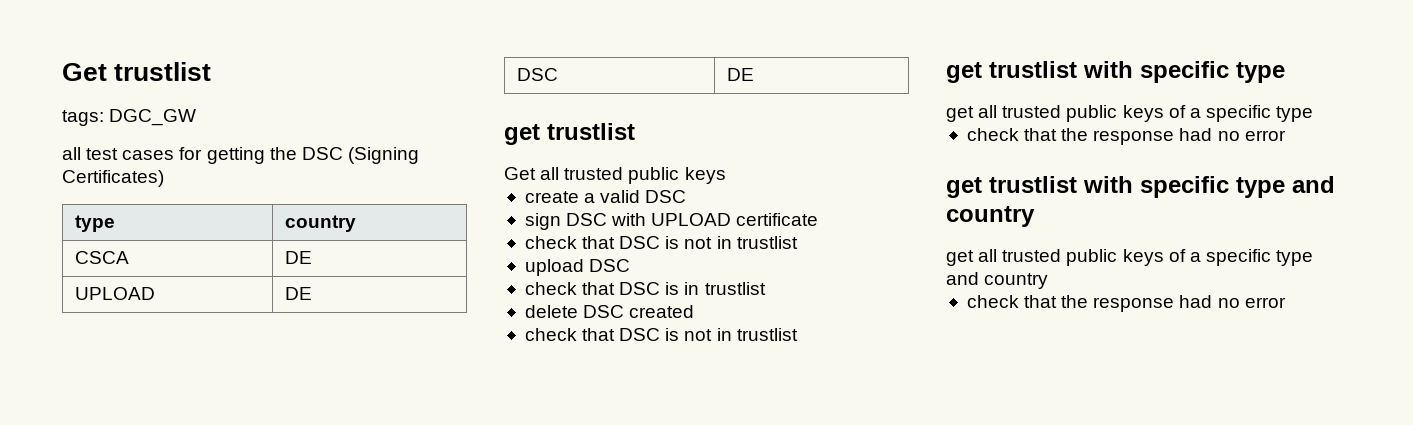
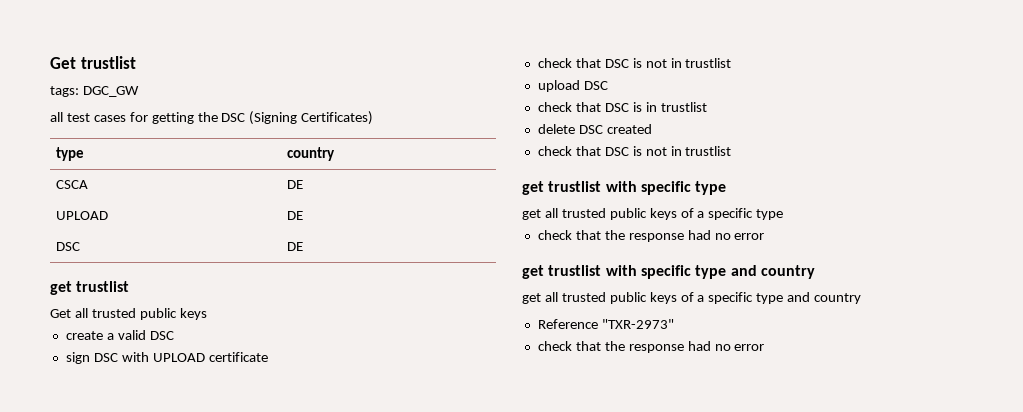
(1049, 281) none -> [537,319,674,329] // Reference "TXR-2973"

